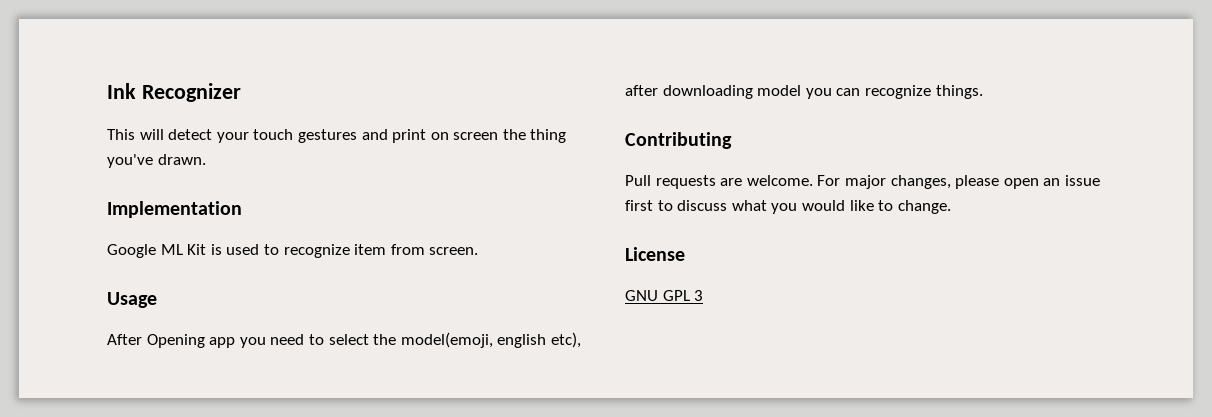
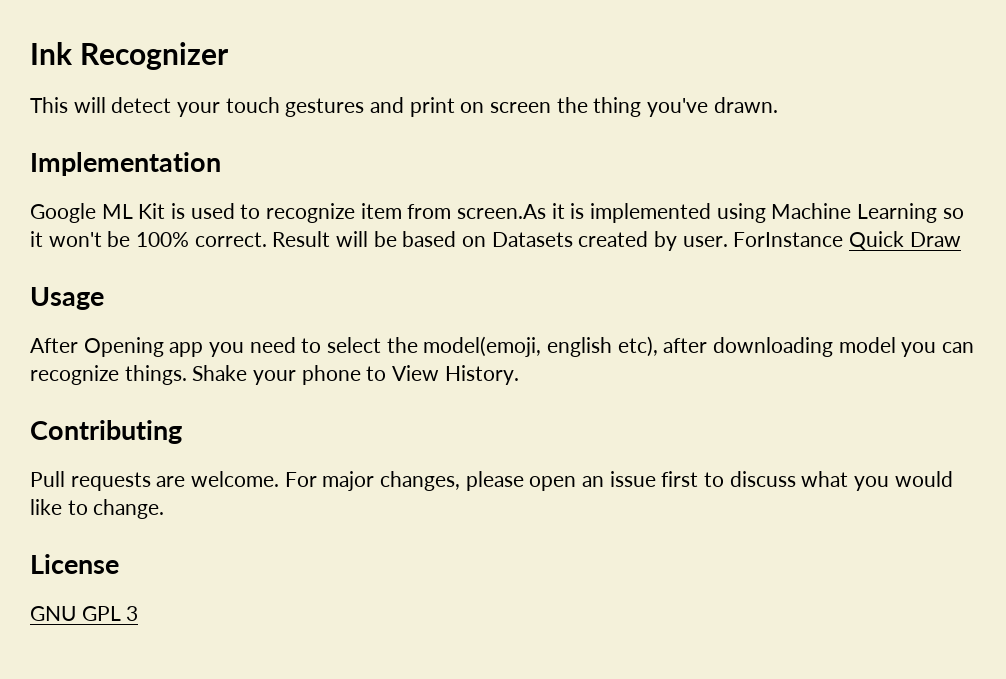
[429,247,479,255] screen. -> [457,203,964,223] [30,231,961,251] screen.As it is implemented using Machine Learning so it won't be 100% correct. Result will be based on Datasets created by user. ForInstance Quick Draw
(983, 92) none -> [192,365,519,385] Shake your phone to View History.

